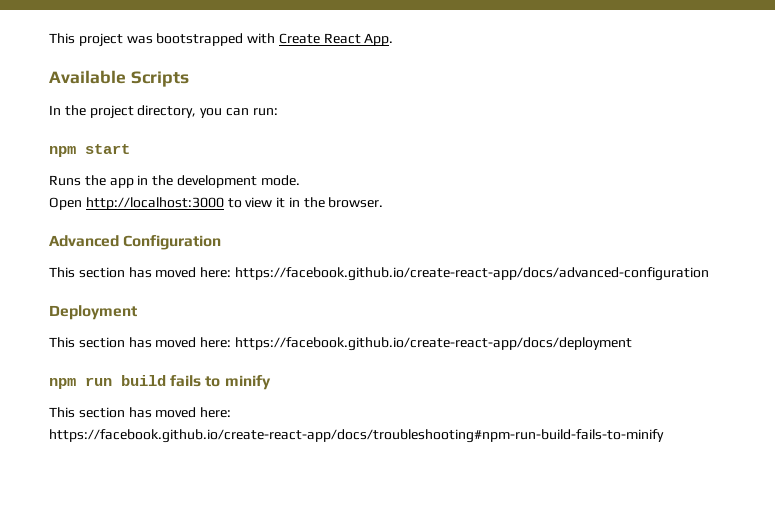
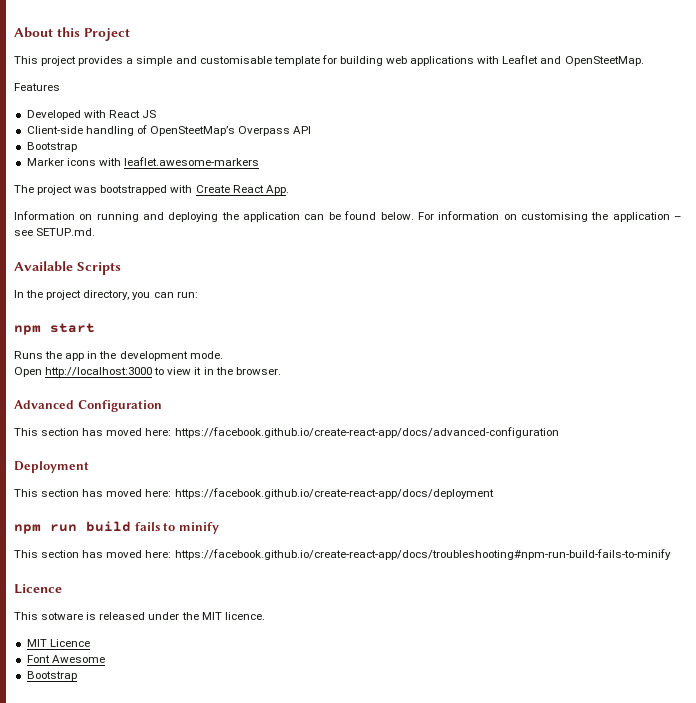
[49,33,75,44] This -> [14,27,130,41] [14,55,644,66] [14,83,60,91] [26,110,156,120] [26,125,312,136] [26,142,77,152] [26,157,259,166] [14,185,34,193] About this Project // This project provides a simple and customisable template for building web applications with Leaflet and OpenSteetMap. // Features // Developed with React JS // Client-side handling of OpenSteetMap’s Overpass API // Bootstrap // Marker icons with leaflet.awesome-markers // The
(394, 39) none -> [14,211,683,222] [14,228,96,236] // Information on running and deploying the application can be found below. For information on customising the application – see SETUP.md.
(664, 436) none -> [14,584,62,594] [14,612,265,620] [26,639,90,647] [26,655,105,663] [26,671,77,681] // Licence // This sotware is released under the MIT licence. // MIT Licence // Font Awesome // Bootstrap

